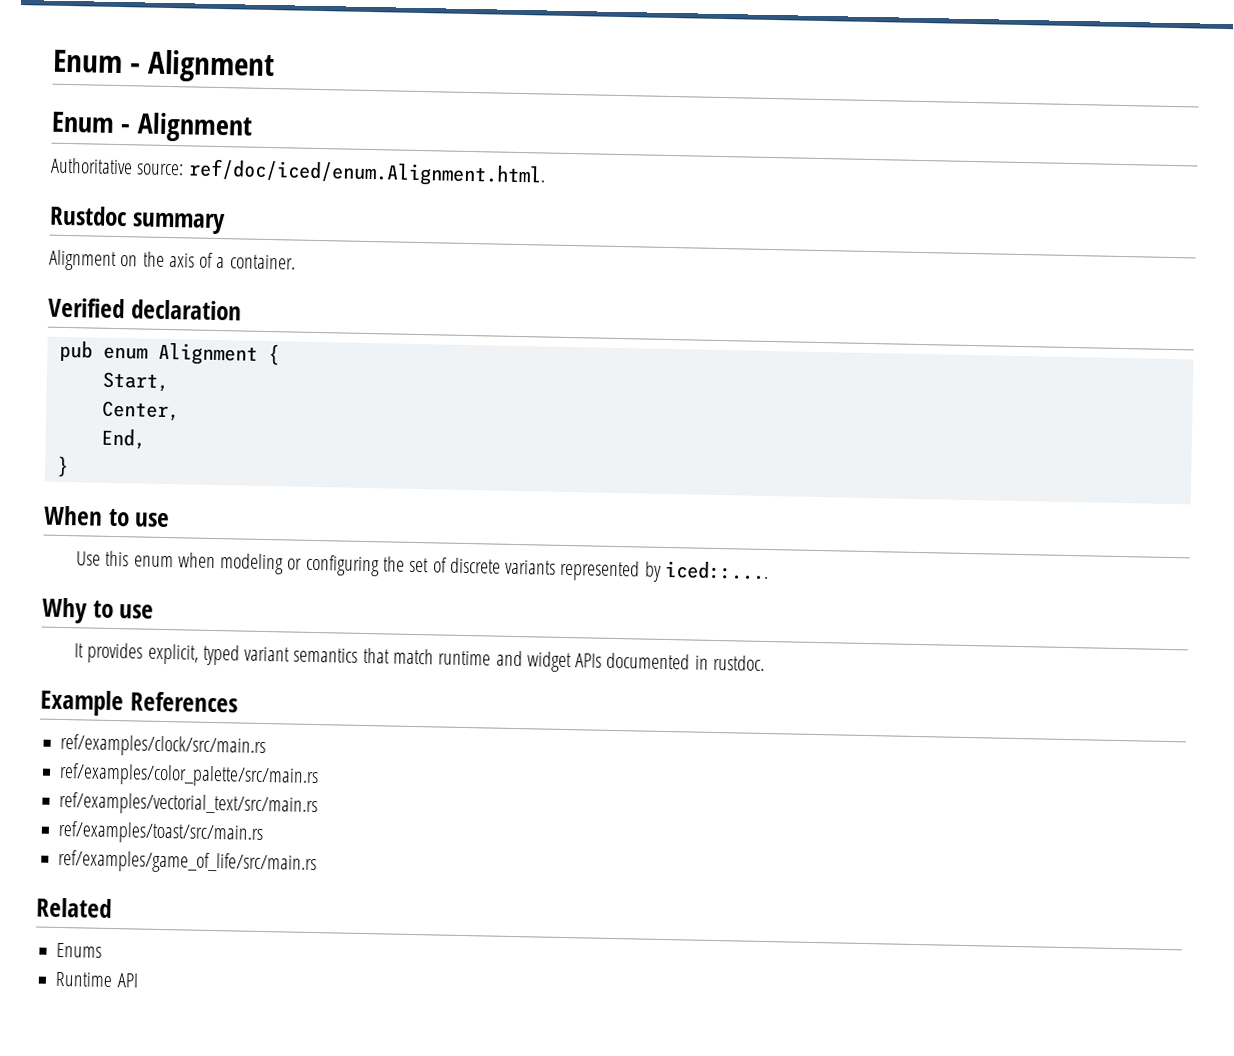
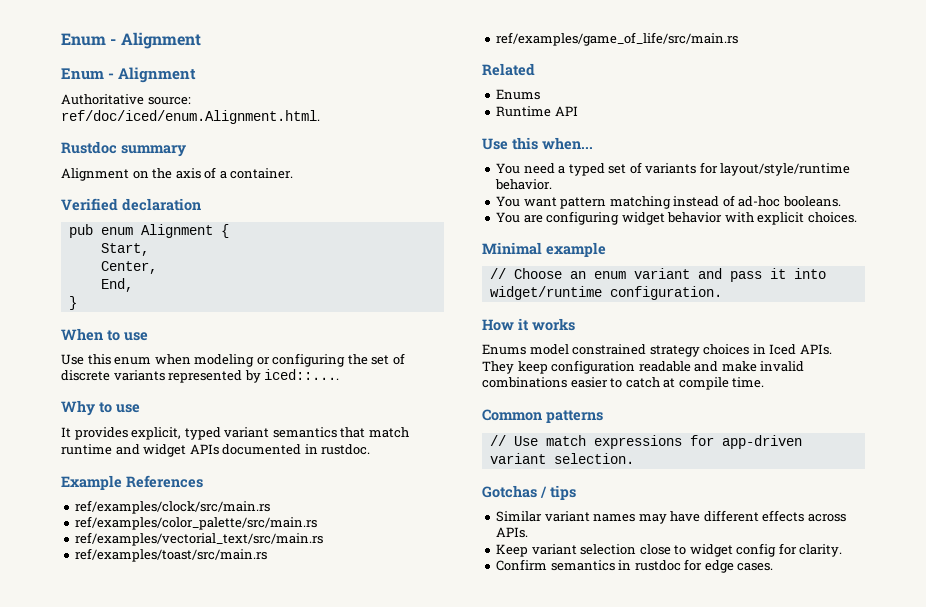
(139, 980) none -> [482,137,593,150] [496,162,851,176] [495,179,553,190] [496,195,841,209] [496,211,857,225] [482,242,606,257] [489,268,826,282] [489,286,722,300] [482,318,575,331] [482,344,832,357] [482,360,805,374] [482,377,765,390] [482,409,603,423] [489,435,802,449] [489,453,634,464] [482,485,576,500] [496,510,846,524] [496,527,529,538] [496,543,843,557] [496,559,774,573] // Use this when... // You need a typed set of variants for layout/style/runtime behavior. // You want pattern matching instead of ad-hoc booleans. // You are configuring widget behavior with explicit choices. // Minimal example // // Choose an enum variant and pass it into widget/runtime configuration. // How it works // Enums model constrained strategy choices in Iced APIs. They keep configuration readable and make invalid combinations easier to catch at compile time. // Common patterns // // Use match expressions for app-driven variant selection. // Gotchas / tips // Similar variant names may have different effects across APIs. // Keep variant selection close to widget config for clarity. // Confirm semantics in rustdoc for edge cases.

